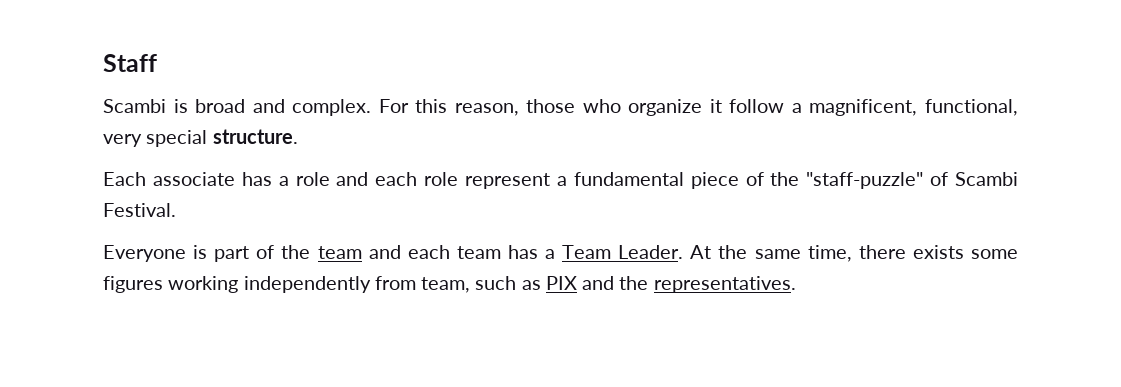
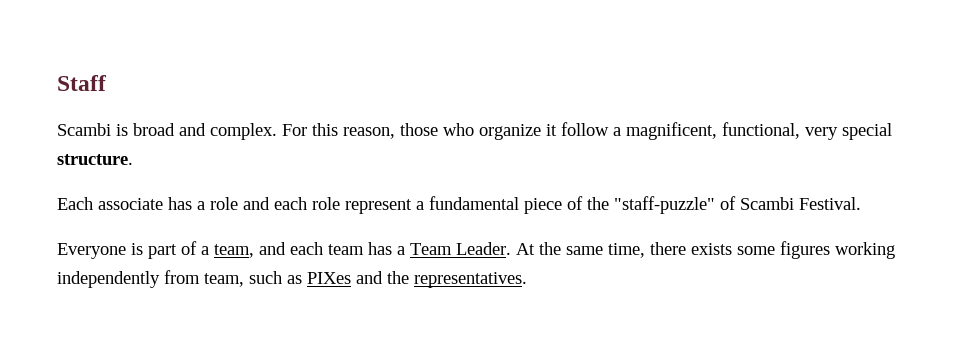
[281,245,362,259] the team -> [201,244,254,258] a team,
[545,276,577,290] PIX -> [307,272,351,284] PIXes

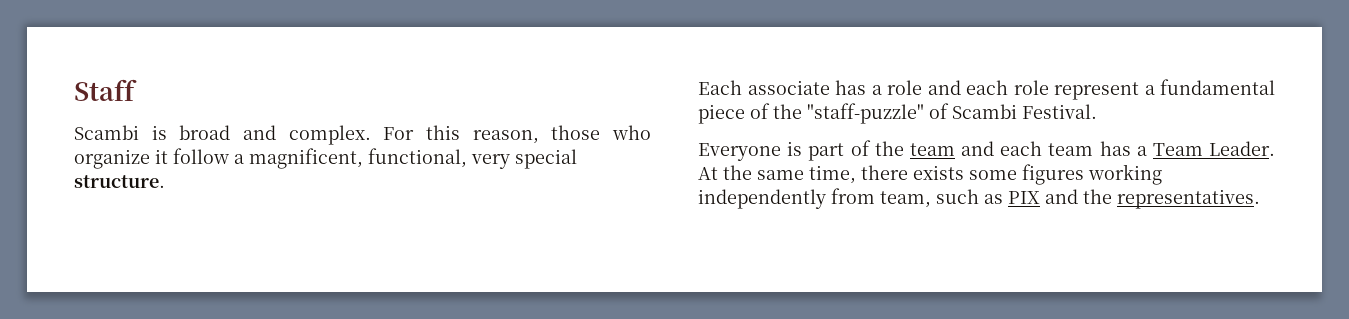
[201,244,254,258] a team, -> [874,141,955,156] the team
[307,272,351,284] PIXes -> [1008,191,1040,204] PIX

